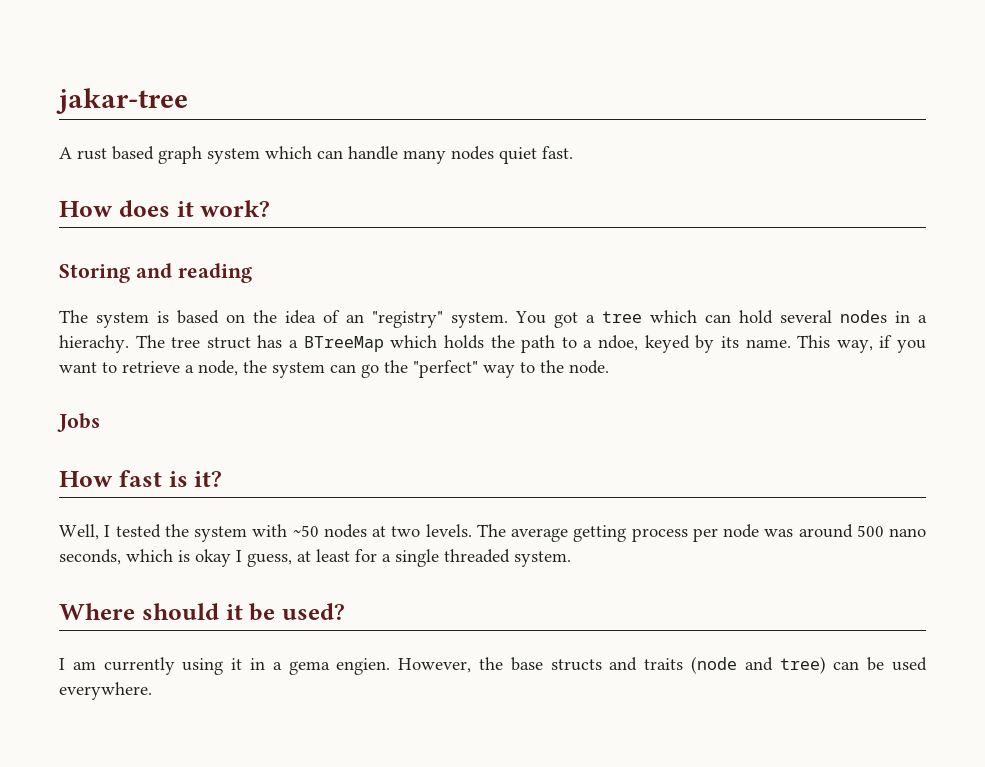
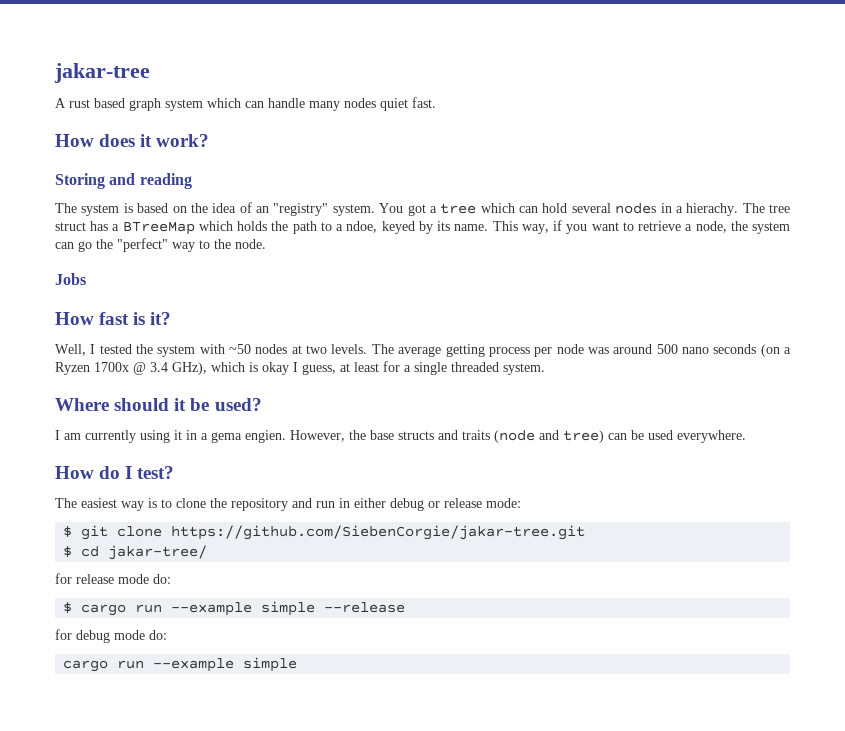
[59,549,121,565] seconds, -> [713,344,791,357] [55,362,207,375] seconds (on a Ryzen 1700x @ 3.4 GHz),
(152, 691) none -> [55,466,175,479] [55,498,521,511] [63,525,586,540] [63,545,208,560] [55,573,171,584] [63,601,406,616] [55,629,167,643] [63,657,298,672] // How do I test? // The easiest way is to clone the repository and run in either debug or release mode: // $ git clone https://github.com/SiebenCorgie/jakar-tree.git // $ cd jakar-tree/ // for release mode do: // $ cargo run --example simple --release // for debug mode do: // cargo run --example simple

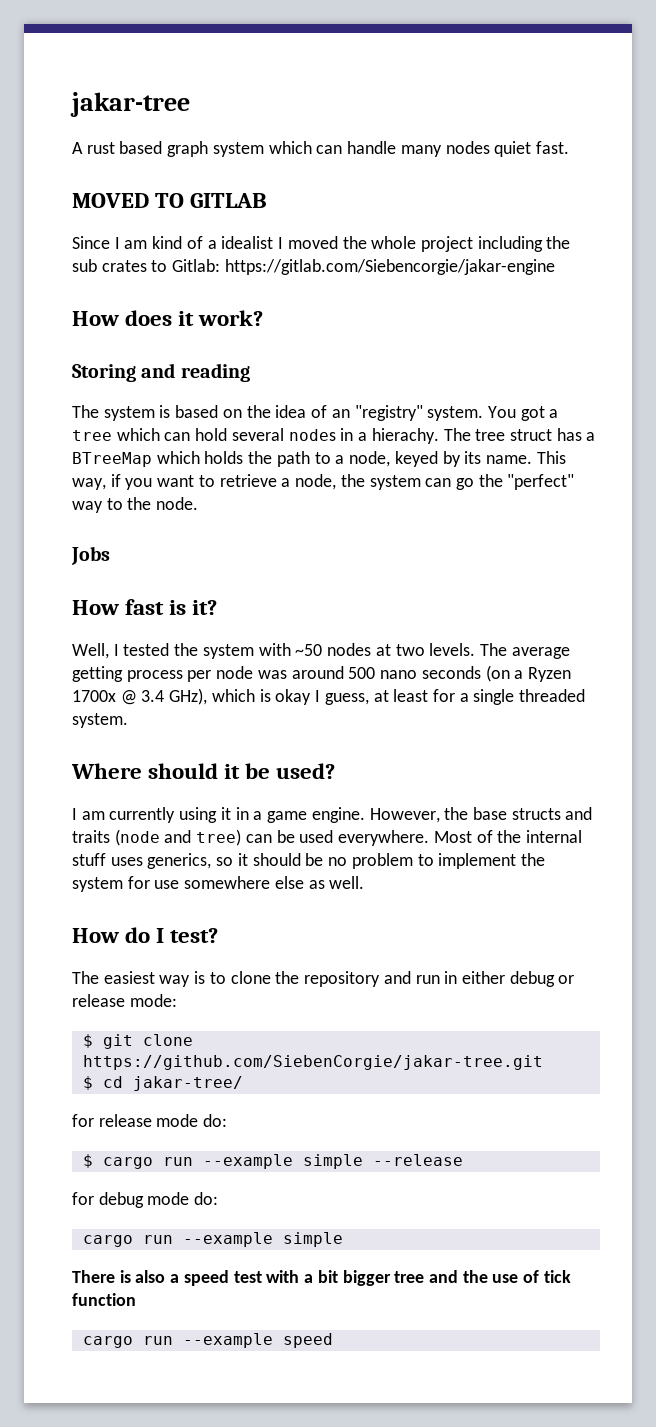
(436, 102) none -> [72,193,268,208] [72,236,571,252] [72,259,555,275] // MOVED TO GITLAB // Since I am kind of a idealist I moved the whole project including the sub crates to Gitlab: https://gitlab.com/Siebencorgie/jakar-engine
[346,221,378,233] ndoe, -> [349,451,391,467] node,
[211,430,286,443] gema engien. -> [267,807,365,823] game engine.
(746, 436) none -> [433,830,582,843] [72,853,545,869] [72,876,365,892] Most of the internal stuff uses generics, so it should be no problem to implement the system for use somewhere else as well.
(298, 664) none -> [72,1270,571,1286] [72,1293,136,1306] [82,1333,333,1348] // There is also a speed test with a bit bigger tree and the use of tick function // cargo run --example speed

